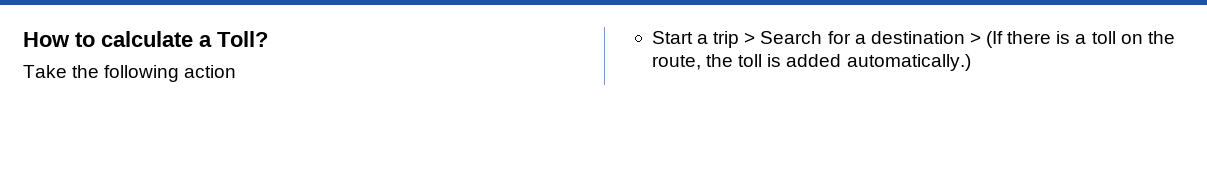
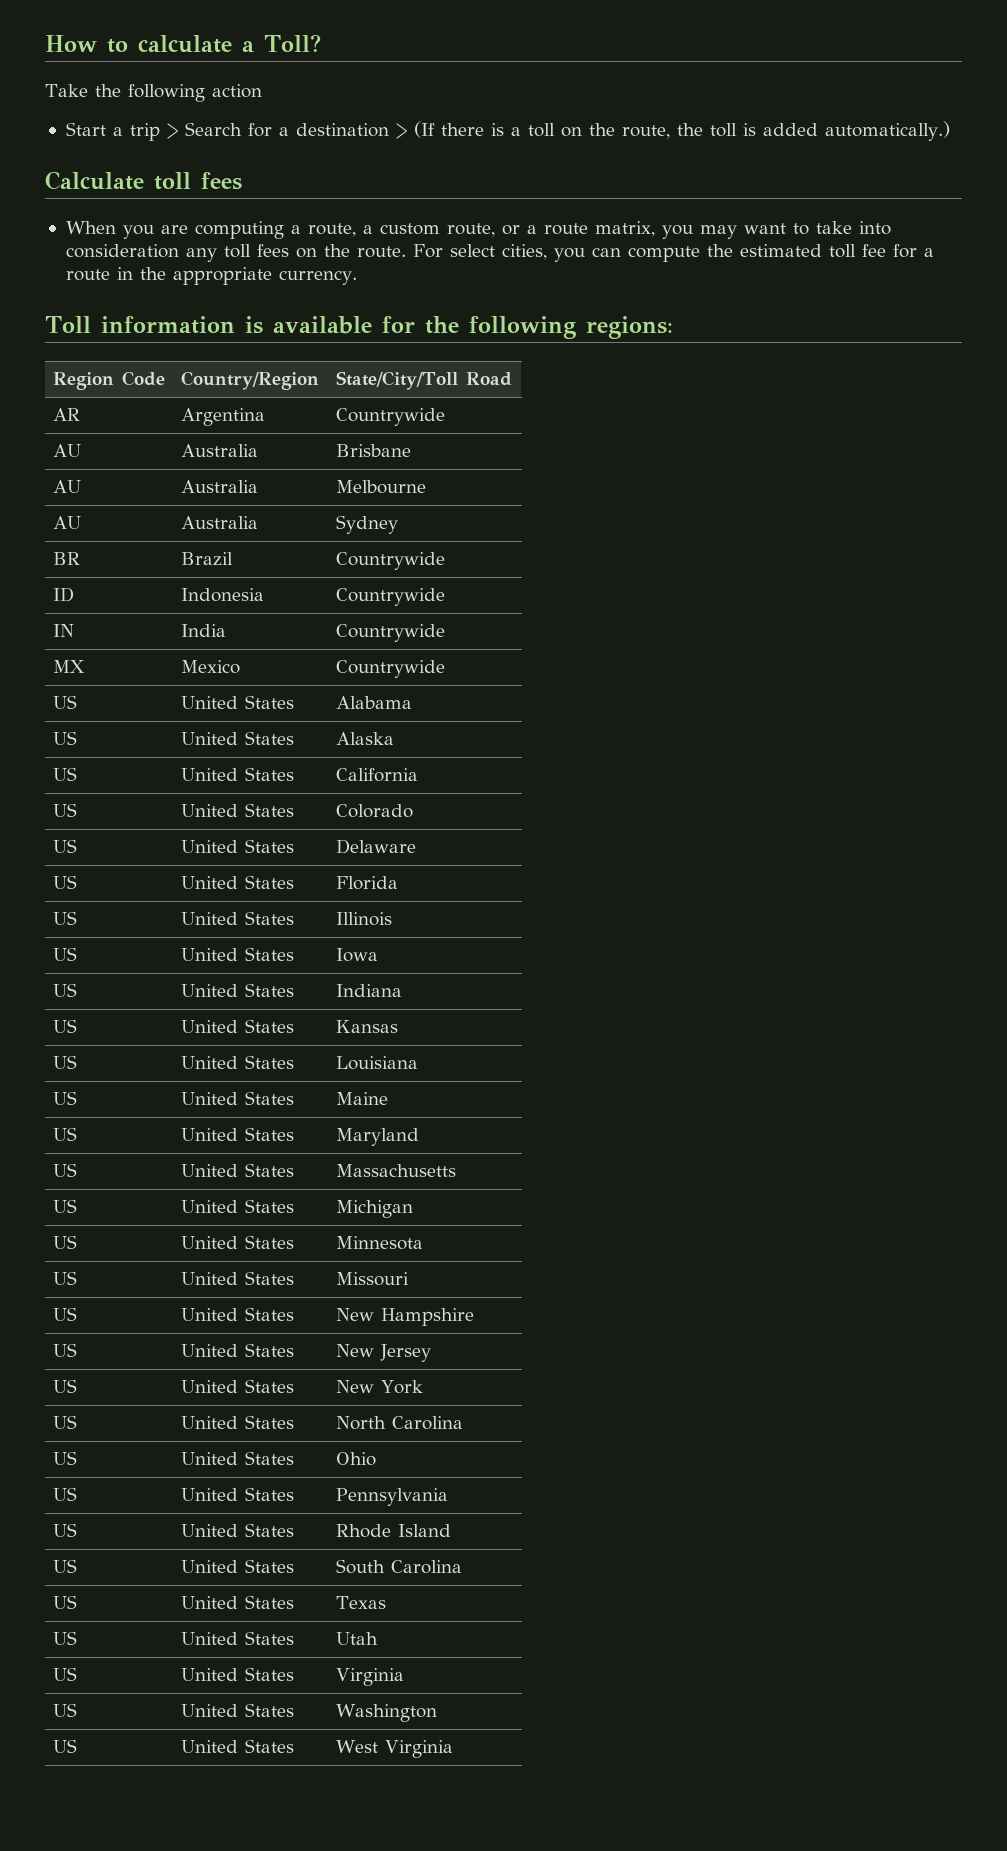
(971, 62) none -> [45,171,242,190] [65,221,891,239] [65,244,934,262] [65,267,357,285] [45,316,673,339] [53,371,166,390] [181,371,320,390] [336,371,513,390] [53,408,81,421] [181,408,266,426] [336,408,446,426] [53,444,82,457] [181,444,259,457] [336,444,412,457] [53,480,82,493] [181,480,259,493] [336,480,427,494] [53,516,82,529] [181,516,259,529] [336,515,399,534] [53,552,81,565] [181,552,234,566] [336,552,446,570] [53,587,75,602] [181,588,265,602] [336,588,446,606] [53,624,75,637] [181,624,227,637] [336,624,446,642] [53,660,86,673] [181,660,241,674] [336,660,446,678] [53,695,78,709] [181,695,295,709] [336,696,413,709] [53,731,78,745] [181,731,295,745] [336,732,395,745] [53,767,78,781] [181,767,295,781] [336,768,419,782] [53,803,78,817] [181,803,295,817] [336,804,414,818] [53,839,78,853] [181,839,295,853] [336,839,417,854] [53,875,78,889] [181,875,295,889] [336,876,399,890] [53,911,78,925] [181,911,295,925] [336,912,393,926] [53,947,78,961] [181,947,295,961] [336,948,379,962] [53,983,78,997] [181,983,295,997] [336,984,403,997] [53,1019,78,1033] [181,1019,295,1033] [336,1020,399,1033] [53,1055,78,1069] [181,1055,295,1069] [336,1056,419,1070] [53,1091,78,1105] [181,1091,295,1105] [336,1092,389,1105] [53,1127,78,1141] [181,1127,295,1141] [336,1128,420,1146] [53,1163,78,1177] [181,1163,295,1177] [336,1164,457,1177] [53,1199,78,1213] [181,1199,295,1213] [336,1200,414,1218] [53,1235,78,1249] [181,1235,295,1249] [336,1236,424,1250] [53,1271,78,1285] [181,1271,295,1285] [336,1272,410,1286] [53,1307,78,1321] [181,1307,295,1321] [336,1308,475,1326] [53,1343,78,1357] [181,1343,295,1357] [336,1344,432,1362] [53,1379,78,1393] [181,1379,295,1393] [336,1380,424,1394] [53,1415,78,1429] [181,1415,295,1429] [336,1416,464,1430] [53,1451,78,1465] [181,1451,295,1465] [336,1452,377,1466] [53,1487,78,1501] [181,1487,295,1501] [336,1488,449,1506] [53,1523,78,1537] [181,1523,295,1537] [336,1524,452,1538] [53,1559,78,1573] [181,1559,295,1573] [336,1559,463,1574] [53,1595,78,1609] [181,1595,295,1609] [336,1596,387,1609] [53,1631,78,1645] [181,1631,295,1645] [336,1632,379,1645] [53,1667,78,1681] [181,1667,295,1681] [336,1668,405,1686] [53,1703,78,1717] [181,1703,295,1717] [336,1704,438,1722] [53,1739,78,1753] [181,1739,295,1753] [336,1740,454,1758] // Calculate toll fees // When you are computing a route, a custom route, or a route matrix, you may want to take into consideration any toll fees on the route. For select cities, you can compute the estimated toll fee for a route in the appropriate currency. // Toll information is available for the following regions: // Region Code | Country/Region | State/City/Toll Road // AR | Argentina | Countrywide // AU | Australia | Brisbane // AU | Australia | Melbourne // AU | Australia | Sydney // BR | Brazil | Countrywide // ID | Indonesia | Countrywide // IN | India | Countrywide // MX | Mexico | Countrywide // US | United States | Alabama // US | United States | Alaska // US | United States | California // US | United States | Colorado // US | United States | Delaware // US | United States | Florida // US | United States | Illinois // US | United States | Iowa // US | United States | Indiana // US | United States | Kansas // US | United States | Louisiana // US | United States | Maine // US | United States | Maryland // US | United States | Massachusetts // US | United States | Michigan // US | United States | Minnesota // US | United States | Missouri // US | United States | New Hampshire // US | United States | New Jersey // US | United States | New York // US | United States | North Carolina // US | United States | Ohio // US | United States | Pennsylvania // US | United States | Rhode Island // US | United States | South Carolina // US | United States | Texas // US | United States | Utah // US | United States | Virginia // US | United States | Washington // US | United States | West Virginia

